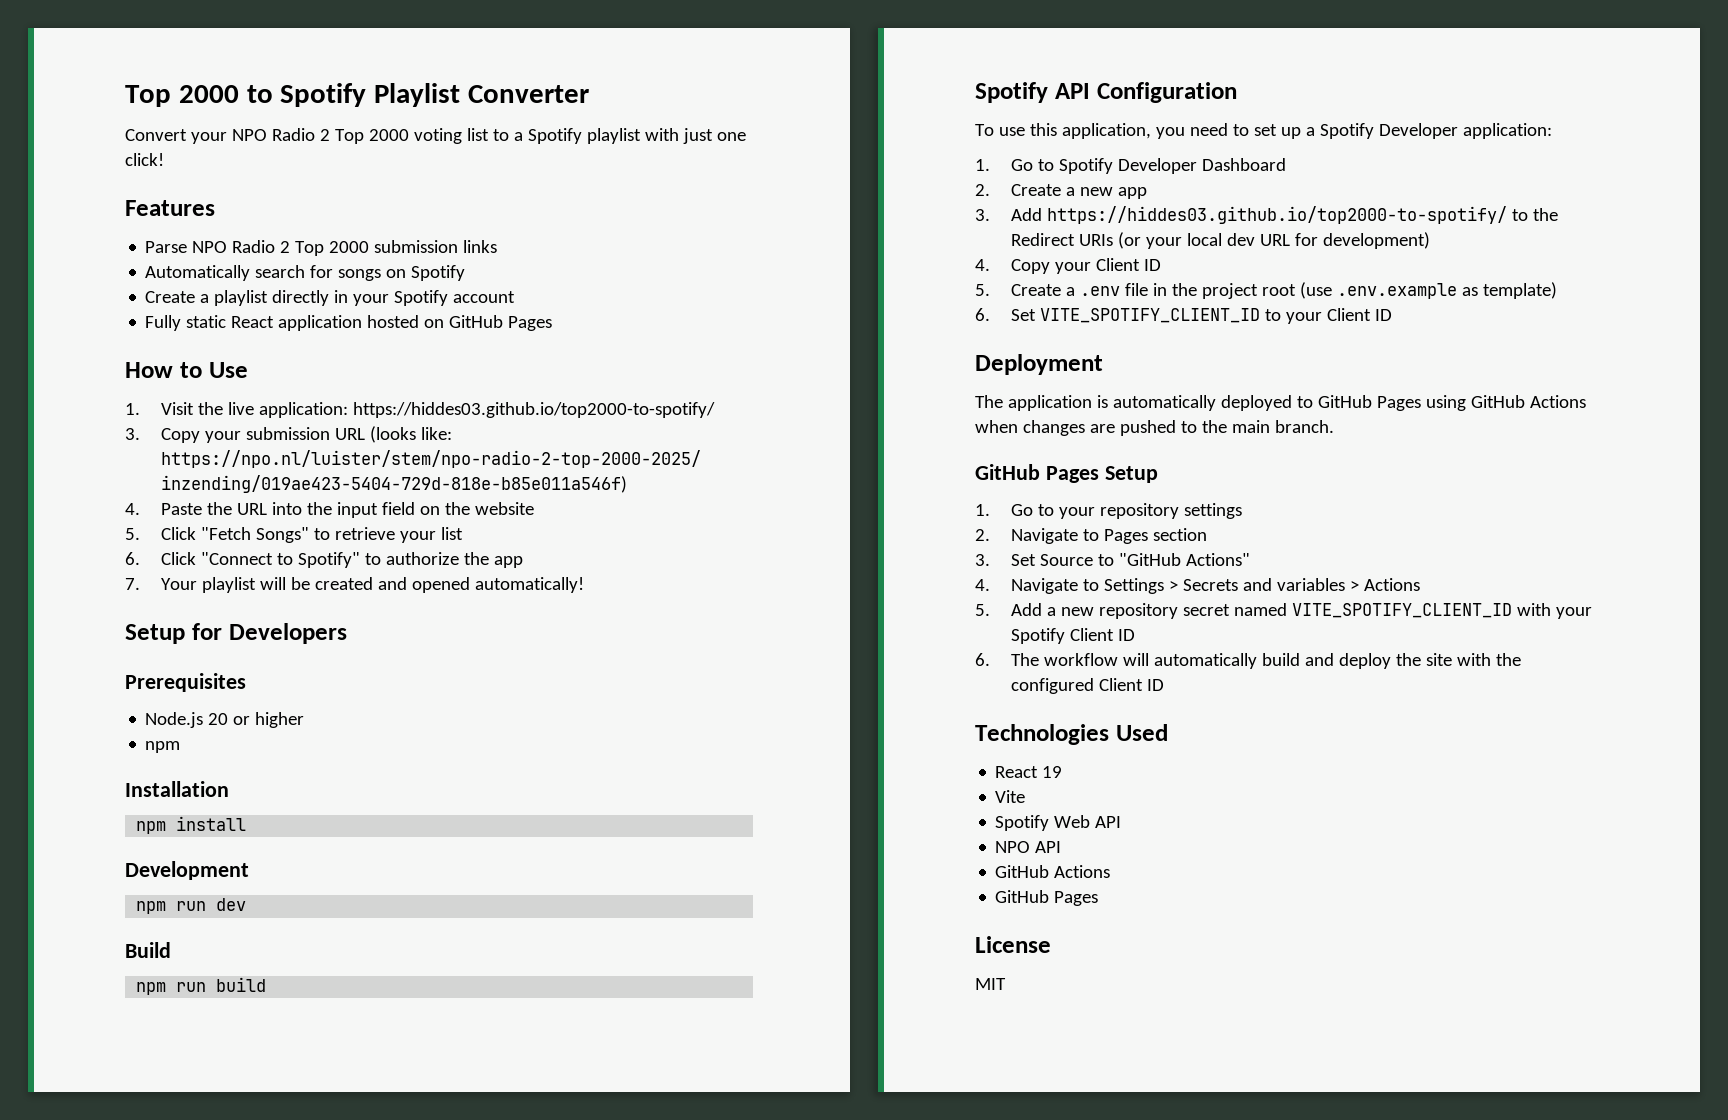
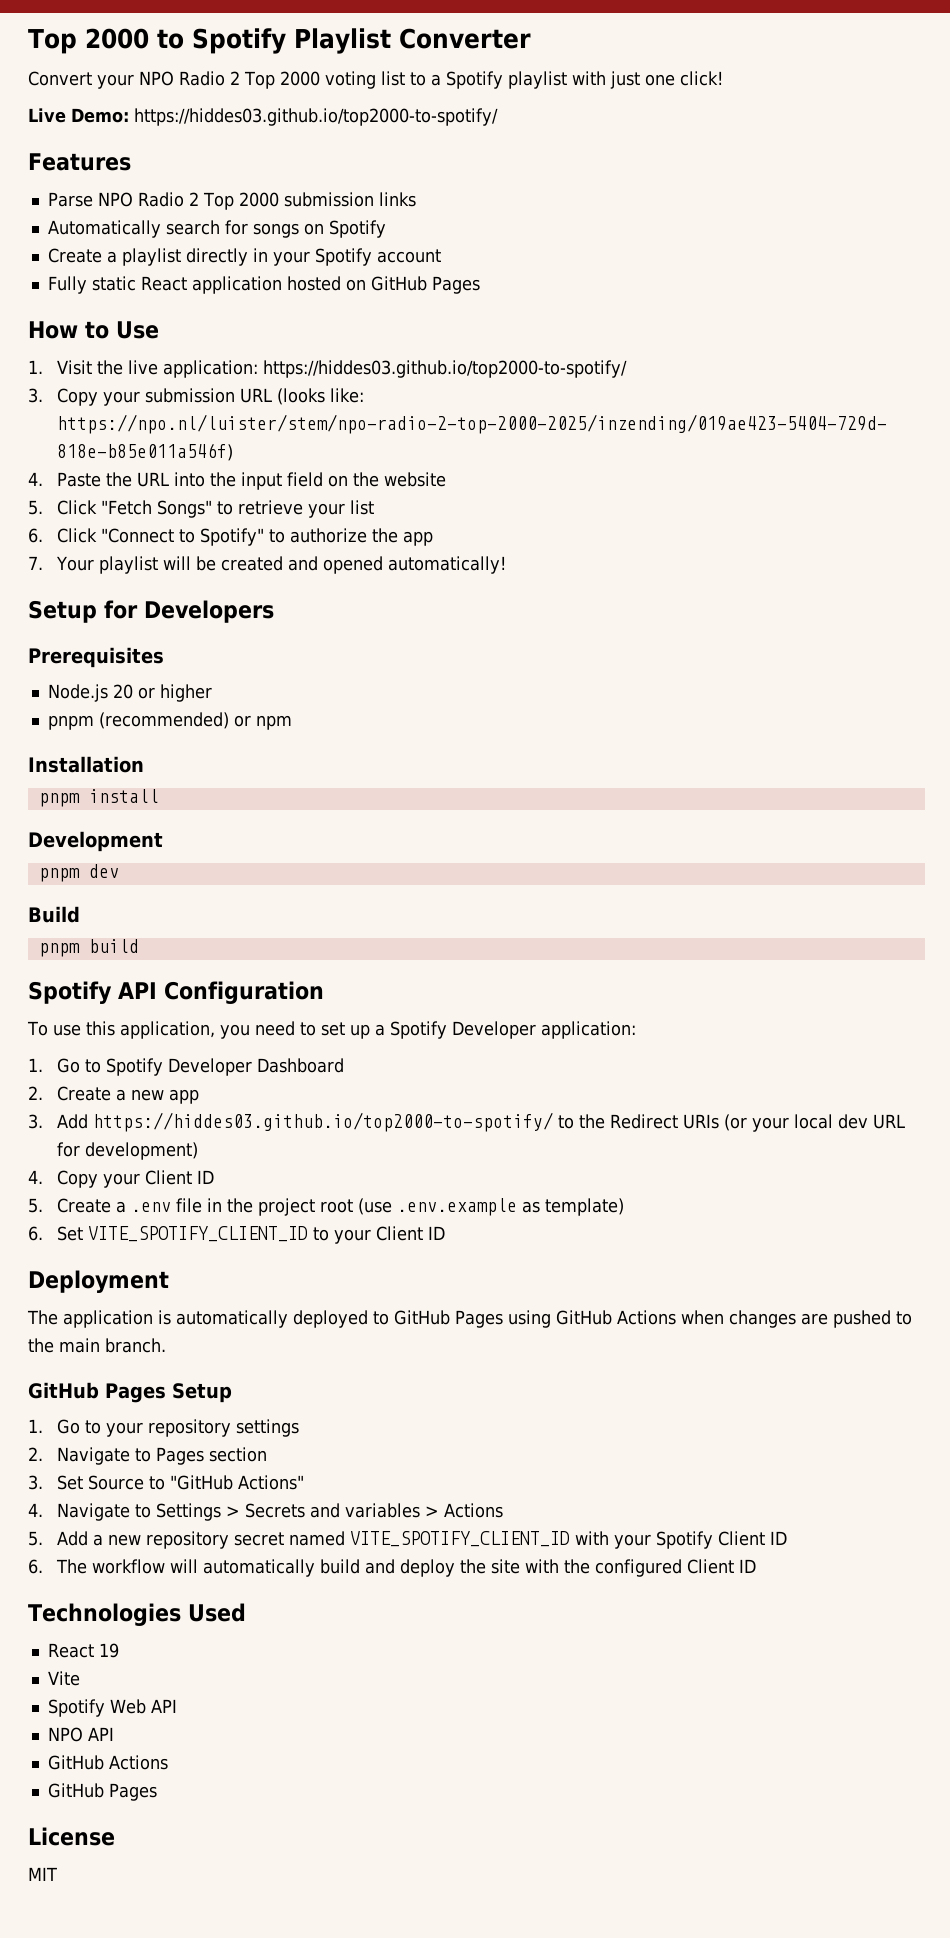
(164, 159) none -> [28,108,498,126] // Live Demo: https://hiddes03.github.io/top2000-to-spotify/
(305, 720) none -> [47,712,251,730] pnpm (recommended) or
[136,821,167,834] npm -> [38,793,80,807] pnpm
[136,901,207,914] npm run -> [38,868,80,882] pnpm
[136,982,207,995] npm run -> [38,943,80,957] pnpm

